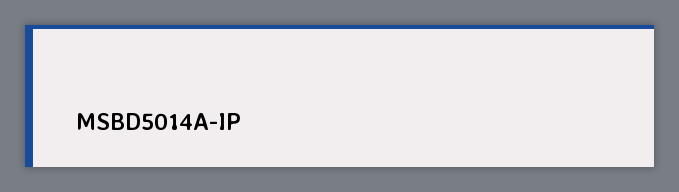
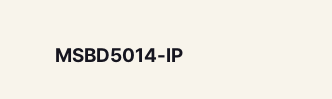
[76,113,241,130] MSBD5014A-IP -> [55,48,183,63] MSBD5014-IP

